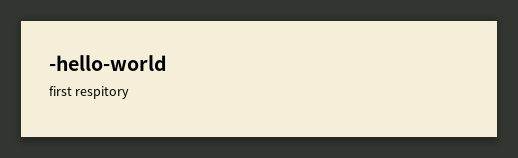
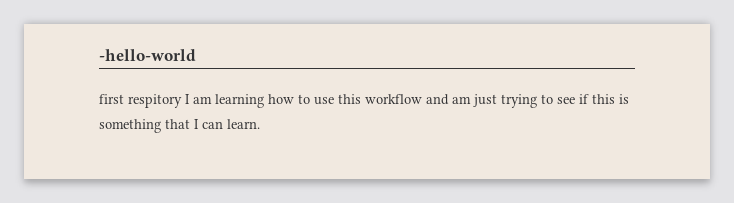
(130, 92) none -> [185,94,629,108] [99,119,260,133] I am learning how to use this workflow and am just trying to see if this is something that I can learn.

